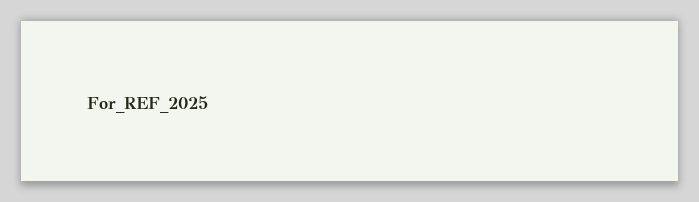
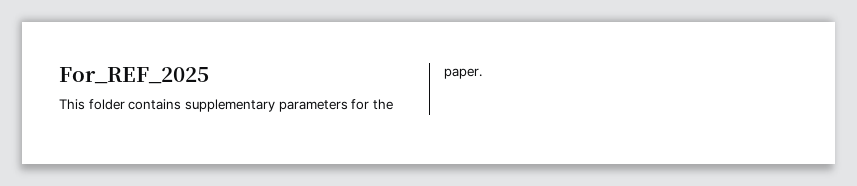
(208, 104) none -> [59,99,393,112] [444,68,482,79] // This folder contains supplementary parameters for the paper.

